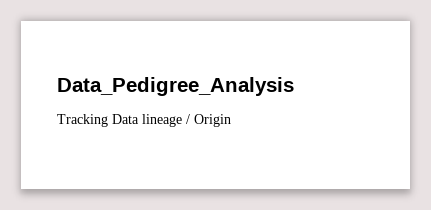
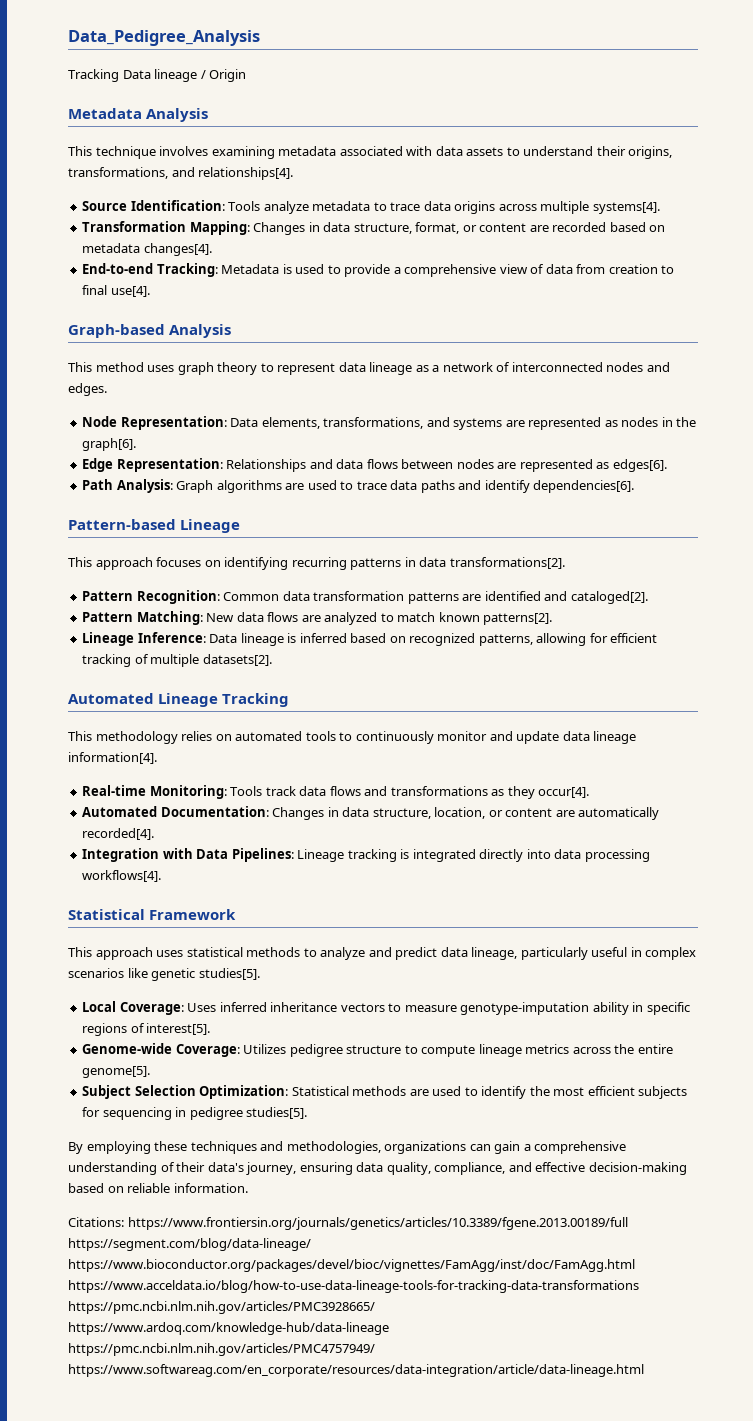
(231, 120) none -> [68,108,209,122] [68,146,673,159] [68,167,294,180] [82,200,660,214] [82,221,666,235] [82,243,212,256] [82,263,675,277] [82,285,150,297] [68,324,232,338] [68,362,670,375] [68,383,107,396] [82,416,697,430] [82,438,137,451] [82,458,667,472] [82,479,635,493] [68,519,241,533] [68,557,565,570] [82,590,648,604] [82,611,553,625] [82,632,658,646] [82,654,272,667] [68,693,290,707] [68,731,637,744] [68,752,157,764] [82,785,590,799] [82,806,660,820] [82,828,155,840] [82,848,650,862] [82,870,162,882] [68,909,237,920] [68,947,697,960] [68,968,260,981] [82,1001,690,1015] [82,1023,211,1036] [82,1043,673,1057] [82,1066,151,1078] [82,1085,688,1099] [82,1107,308,1120] [68,1141,627,1154] [68,1162,687,1175] [68,1183,248,1193] [68,1217,628,1230] [68,1238,311,1251] [68,1259,635,1272] [68,1280,639,1293] [68,1301,375,1314] [68,1322,389,1335] [68,1343,375,1356] [68,1364,644,1377] // Metadata Analysis // This technique involves examining metadata associated with data assets to understand their origins, transformations, and relationships[4]. // Source Identification: Tools analyze metadata to trace data origins across multiple systems[4]. // Transformation Mapping: Changes in data structure, format, or content are recorded based on metadata changes[4]. // End-to-end Tracking: Metadata is used to provide a comprehensive view of data from creation to final use[4]. // Graph-based Analysis // This method uses graph theory to represent data lineage as a network of interconnected nodes and edges. // Node Representation: Data elements, transformations, and systems are represented as nodes in the graph[6]. // Edge Representation: Relationships and data flows between nodes are represented as edges[6]. // Path Analysis: Graph algorithms are used to trace data paths and identify dependencies[6]. // Pattern-based Lineage // This approach focuses on identifying recurring patterns in data transformations[2]. // Pattern Recognition: Common data transformation patterns are identified and cataloged[2]. // Pattern Matching: New data flows are analyzed to match known patterns[2]. // Lineage Inference: Data lineage is inferred based on recognized patterns, allowing for efficient tracking of multiple datasets[2]. // Automated Lineage Tracking // This methodology relies on automated tools to continuously monitor and update data lineage information[4]. // Real-time Monitoring: Tools track data flows and transformations as they occur[4]. // Automated Documentation: Changes in data structure, location, or content are automatically recorded[4]. // Integration with Data Pipelines: Lineage tracking is integrated directly into data processing workflows[4]. // Statistical Framework // This approach uses statistical methods to analyze and predict data lineage, particularly useful in complex scenarios like genetic studies[5]. // Local Coverage: Uses inferred inheritance vectors to measure genotype-imputation ability in specific regions of interest[5]. // Genome-wide Coverage: Utilizes pedigree structure to compute lineage metrics across the entire genome[5]. // Subject Selection Optimization: Statistical methods are used to identify the most efficient subjects for sequencing in pedigree studies[5]. // By employing these techniques and methodologies, organizations can gain a comprehensive understanding of their data's journey, ensuring data quality, compliance, and effective decision-making based on reliable information. // Citations: https://www.frontiersin.org/journals/genetics/articles/10.3389/fgene.2013.00189/full https://segment.com/blog/data-lineage/ https://www.bioconductor.org/packages/devel/bioc/vignettes/FamAgg/inst/doc/FamAgg.html https://www.acceldata.io/blog/how-to-use-data-lineage-tools-for-tracking-data-transformations https://pmc.ncbi.nlm.nih.gov/articles/PMC3928665/ https://www.ardoq.com/knowledge-hub/data-lineage https://pmc.ncbi.nlm.nih.gov/articles/PMC4757949/ https://www.softwareag.com/en_corporate/resources/data-integration/article/data-lineage.html

